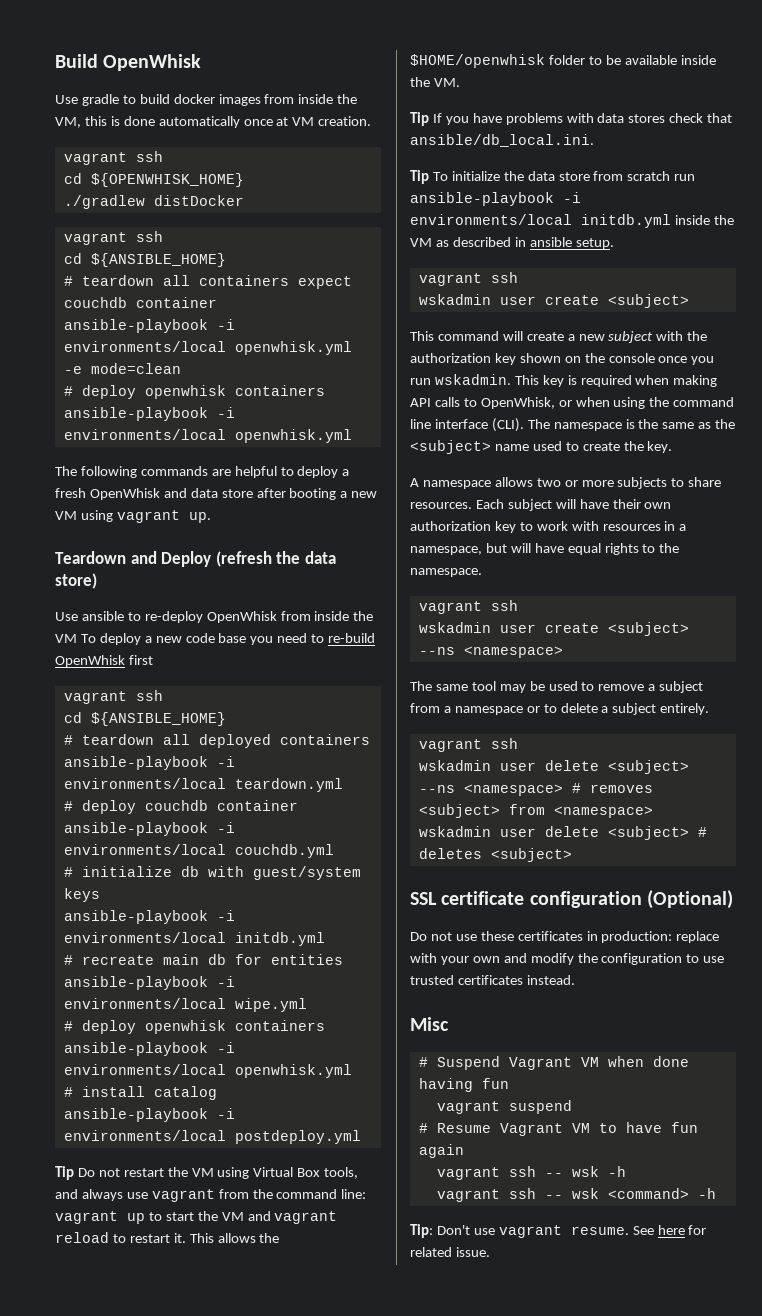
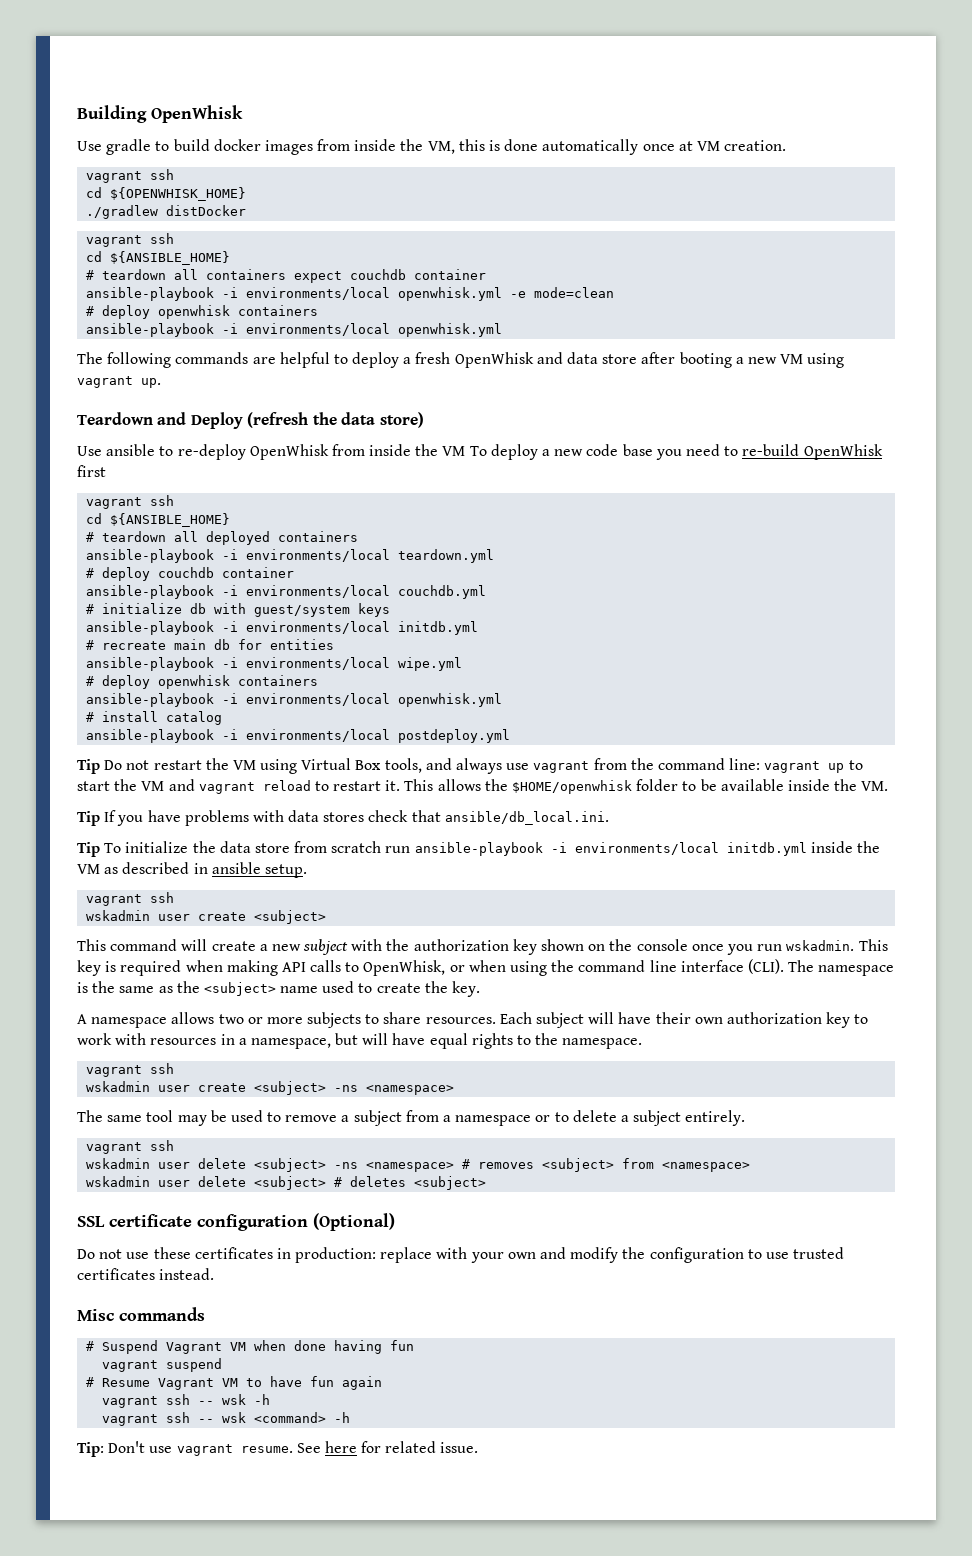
[55,54,98,68] Build -> [77,105,147,123] Building
[418,647,455,655] --ns -> [334,1085,359,1092] -ns
[418,785,455,793] --ns -> [334,1162,359,1169] -ns
(449, 1024) none -> [119,1307,205,1321] commands

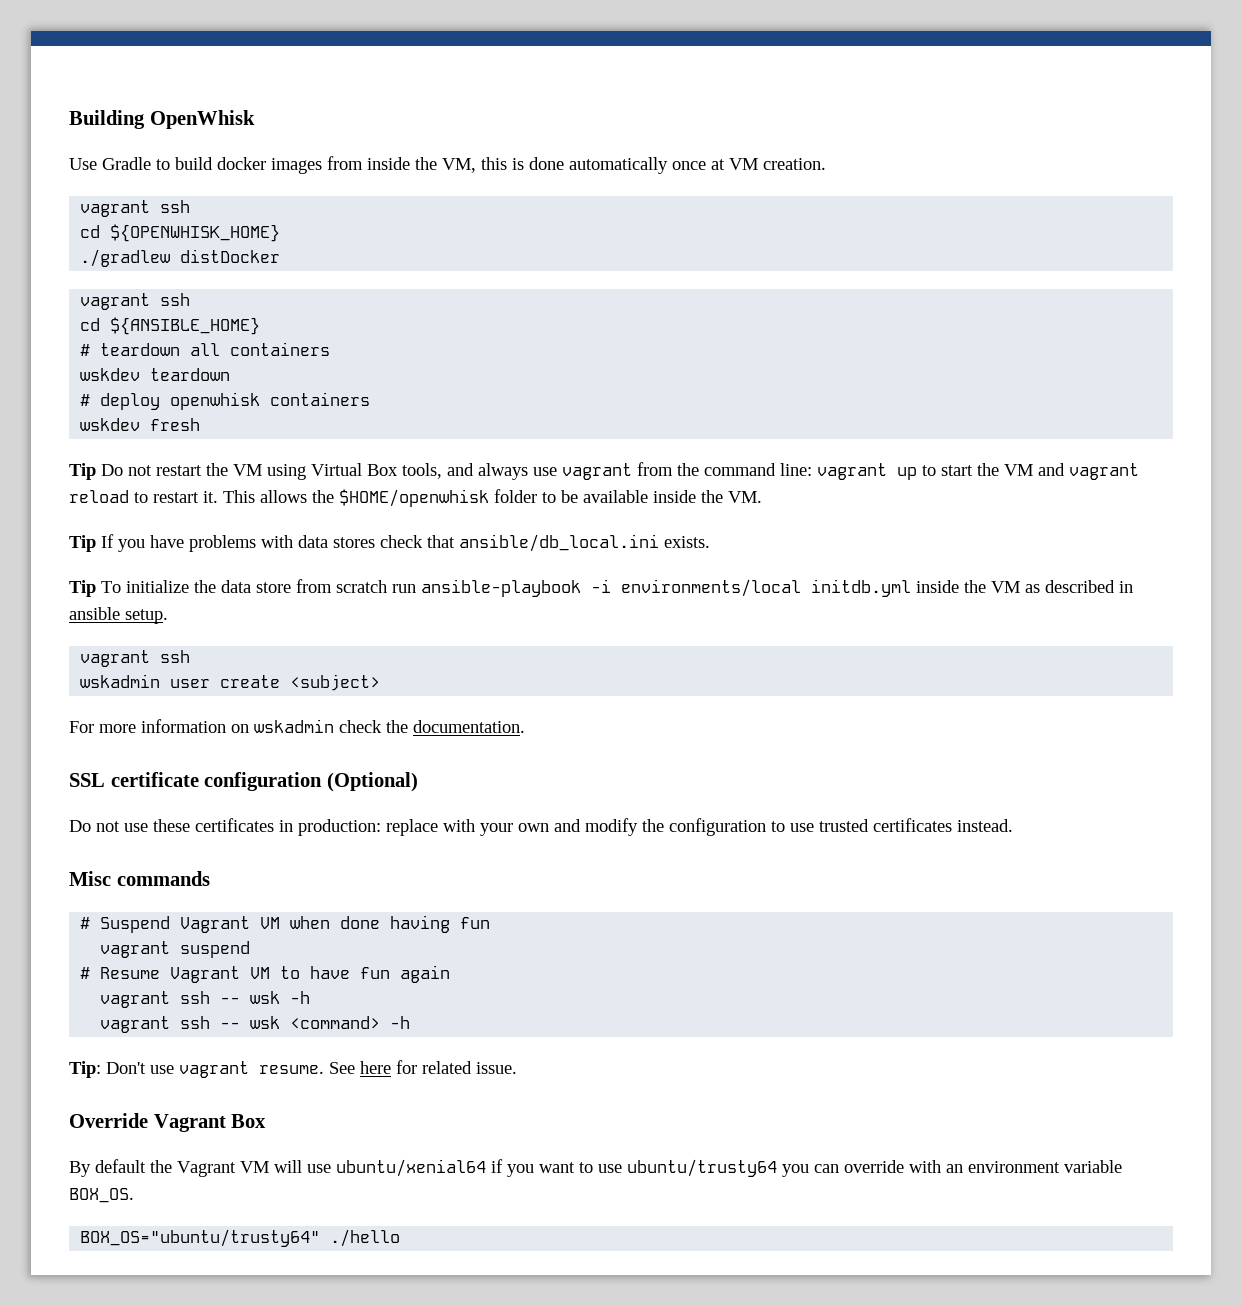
[106,139,152,155] gradle -> [102,157,151,170] Gradle
[294,269,487,283] [86,287,615,301] [86,305,319,319] [86,323,503,337] [77,352,845,368] [77,376,161,388] [77,412,424,429] [77,444,883,460] [77,465,106,477] [86,495,175,509] [86,513,231,527] [86,531,359,545] [86,549,495,563] [86,567,295,581] [86,585,487,599] [86,603,391,617] [86,621,479,635] [86,639,335,650] [86,657,463,671] [86,675,319,689] [86,693,503,707] [86,711,223,725] [86,729,511,743] expect couchdb container // ansible-playbook -i environments/local openwhisk.yml -e mode=clean // # deploy openwhisk containers // ansible-playbook -i environments/local openwhisk.yml // The following commands are helpful to deploy a fresh OpenWhisk and data store after booting a new VM using vagrant up. // Teardown and Deploy (refresh the data store) // Use ansible to re-deploy OpenWhisk from inside the VM To deploy a new code base you need to re-build OpenWhisk first // vagrant ssh // cd ${ANSIBLE_HOME} // # teardown all deployed containers // ansible-playbook -i environments/local teardown.yml // # deploy couchdb container // ansible-playbook -i environments/local couchdb.yml // # initialize db with guest/system keys // ansible-playbook -i environments/local initdb.yml // # recreate main db for entities // ansible-playbook -i environments/local wipe.yml // # deploy openwhisk containers // ansible-playbook -i environments/local openwhisk.yml // # install catalog // ansible-playbook -i environments/local postdeploy.yml -> [80,368,231,381] [80,392,371,410] [80,418,201,431] // wskdev teardown // # deploy openwhisk containers // wskdev fresh
[444,811,609,825] ansible/db_local.ini. -> [459,534,710,552] ansible/db_local.ini exists.
[77,939,888,955] [77,959,895,976] [77,981,481,997] [77,1012,869,1028] [77,1033,643,1049] [86,1063,175,1077] [86,1081,455,1095] [77,1110,746,1126] [86,1140,175,1154] [86,1158,751,1172] [86,1176,487,1190] This command will create a new subject with the authorization key shown on the console once you run wskadmin. This key is required when making API calls to OpenWhisk, or when using the command line interface (CLI). The namespace is the same as the <subject> name used to create the key. // A namespace allows two or more subjects to share resources. Each subject will have their own authorization key to work with resources in a namespace, but will have equal rights to the namespace. // vagrant ssh // wskadmin user create <subject> -ns <namespace> // The same tool may be used to remove a subject from a namespace or to delete a subject entirely. // vagrant ssh // wskadmin user delete <subject> -ns <namespace> # removes <subject> from <namespace> // wskadmin user delete <subject> # deletes <subject> -> [69,719,525,733] For more information on wskadmin check the documentation.
(479, 1447) none -> [69,1113,267,1132] [69,1159,1122,1177] [69,1188,134,1203] [80,1229,401,1247] // Override Vagrant Box // By default the Vagrant VM will use ubuntu/xenial64 if you want to use ubuntu/trusty64 you can override with an environment variable BOX_OS. // BOX_OS="ubuntu/trusty64" ./hello

